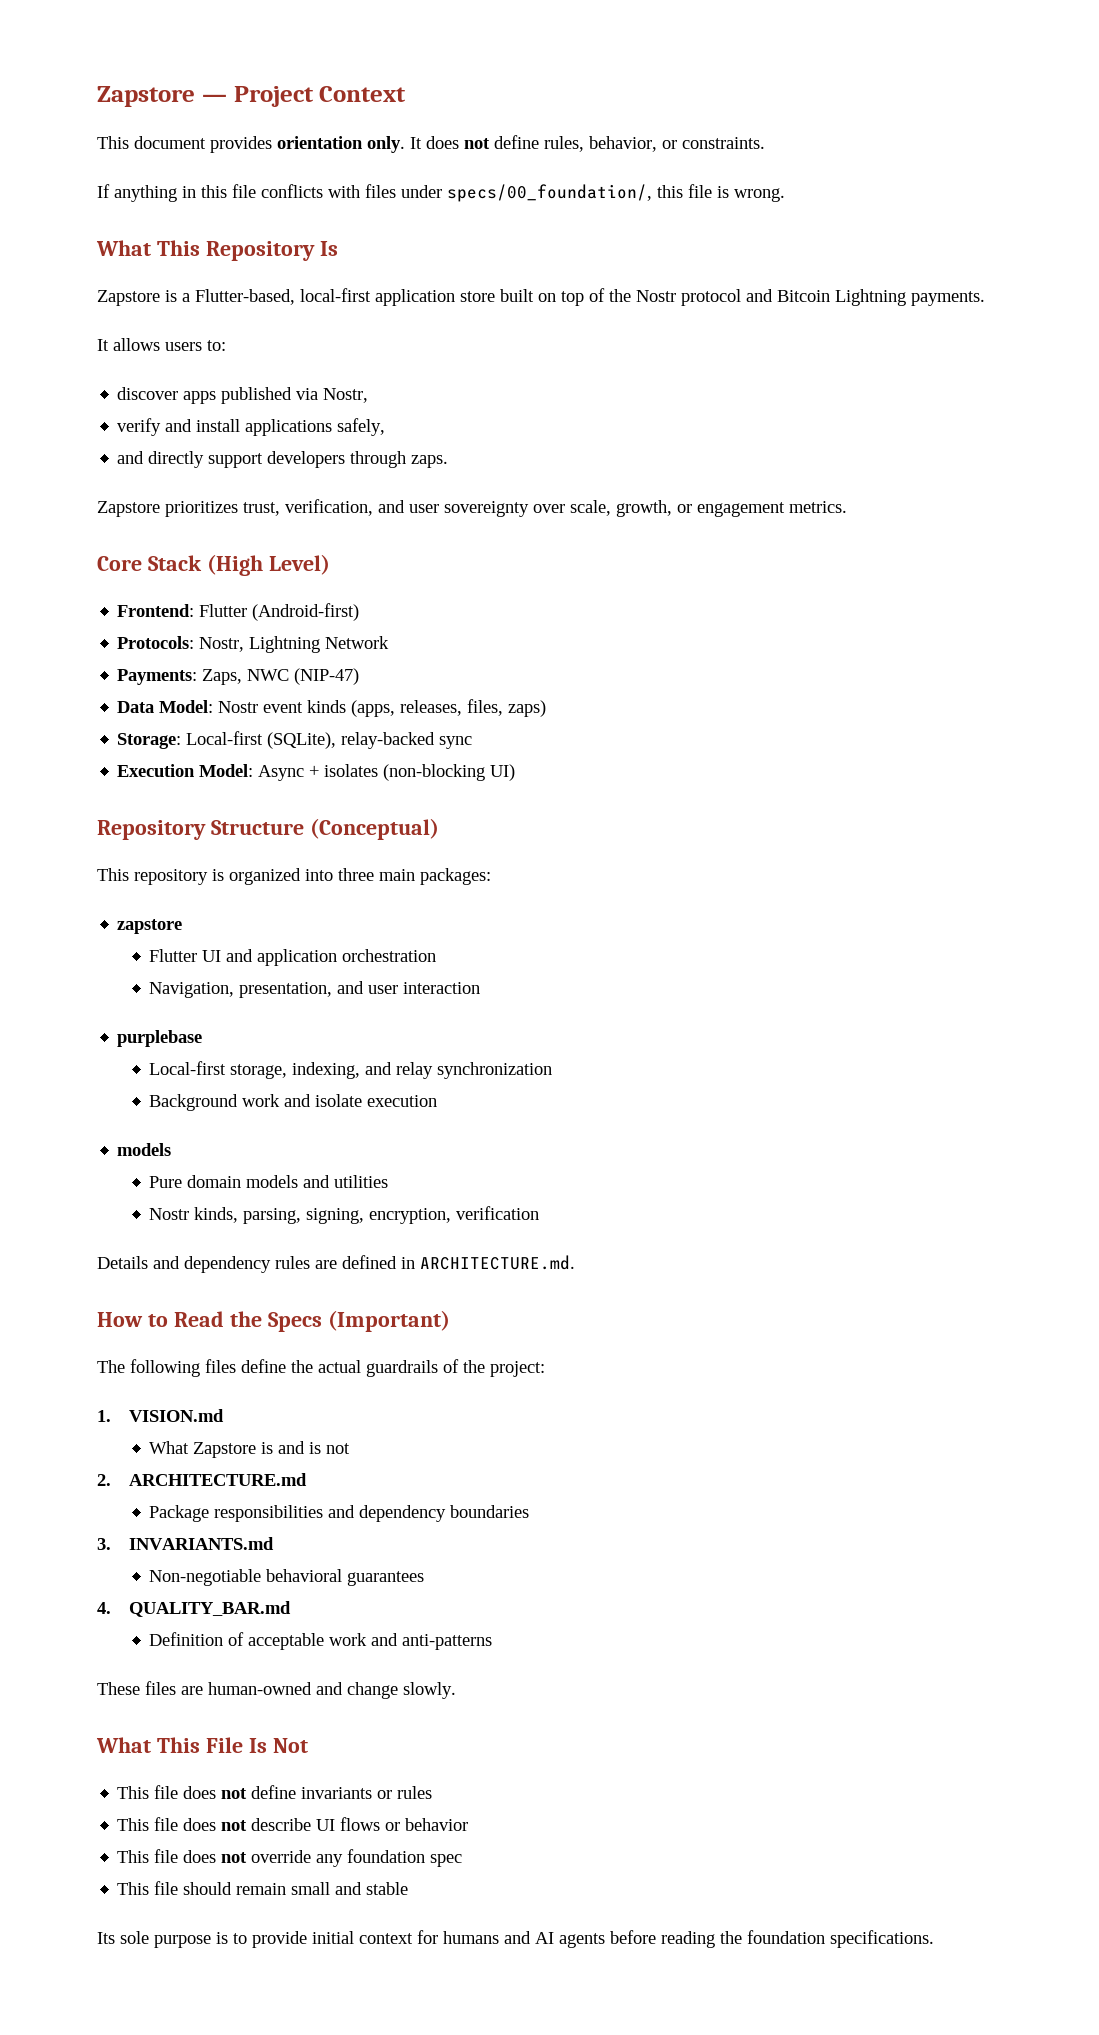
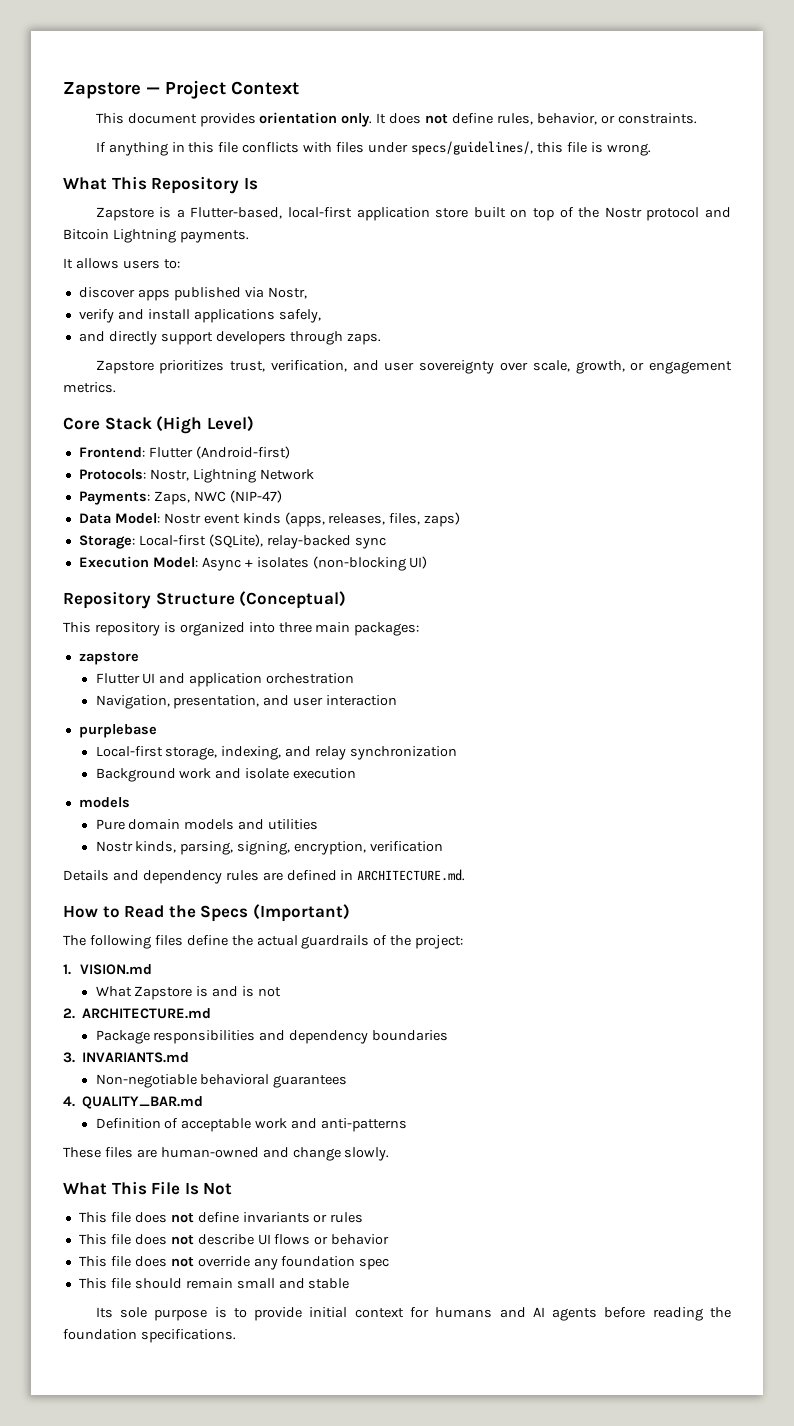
[447,184,652,202] specs/00_foundation/, -> [410,141,533,155] specs/guidelines/,

